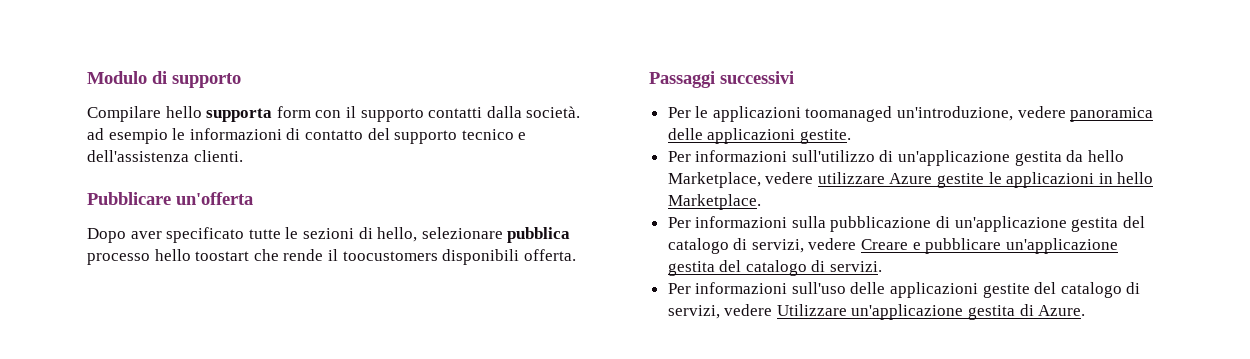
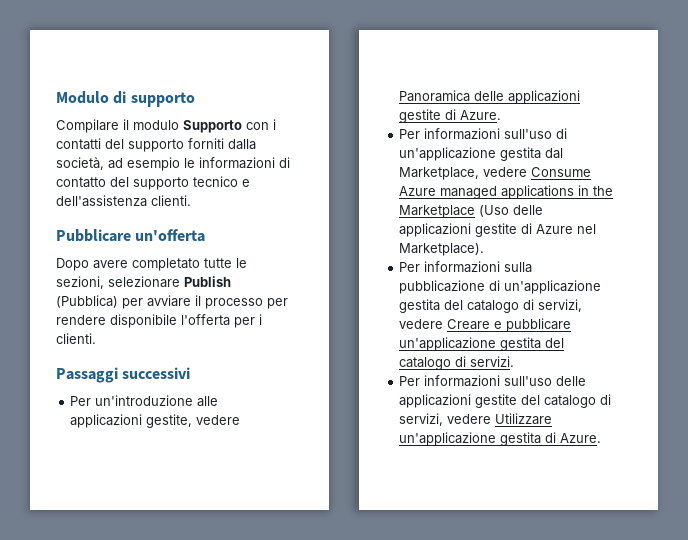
[165,106,581,122] hello supporta form con il supporto contatti dalla società. -> [123,119,276,133] [56,138,256,152] [56,157,104,170] il modulo Supporto con i contatti del supporto forniti dalla società,
[130,227,571,243] [87,249,576,265] [649,71,794,88] [667,106,1154,122] [667,128,851,144] [667,150,1124,166] [667,172,1154,188] [667,194,761,210] aver specificato tutte le sezioni di hello, selezionare pubblica processo hello toostart che rende il toocustomers disponibili offerta. // Passaggi successivi // Per le applicazioni toomanaged un'introduzione, vedere panoramica delle applicazioni gestite. // Per informazioni sull'utilizzo di un'applicazione gestita da hello Marketplace, vedere utilizzare Azure gestite le applicazioni in hello Marketplace. -> [93,258,247,271] [56,276,231,289] [56,295,288,309] [56,314,262,328] [56,333,96,344] [56,367,191,383] [70,395,219,407] [70,414,241,428] [399,90,581,104] [399,109,502,123] [399,128,568,140] [399,147,564,161] [399,167,592,180] [399,185,614,199] [399,205,544,218] [399,223,597,237] [399,243,485,256] avere completato tutte le sezioni, selezionare Publish (Pubblica) per avviare il processo per rendere disponibile l'offerta per i clienti. // Passaggi successivi // Per un'introduzione alle applicazioni gestite, vedere Panoramica delle applicazioni gestite di Azure. // Per informazioni sull'uso di un'applicazione gestita dal Marketplace, vedere Consume Azure managed applications in the Marketplace (Uso delle applicazioni gestite di Azure nel Marketplace).

